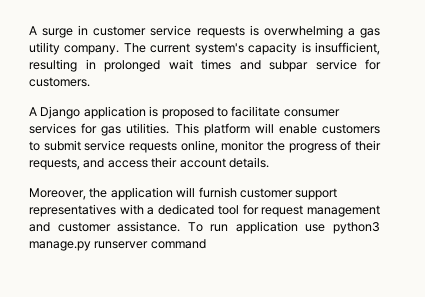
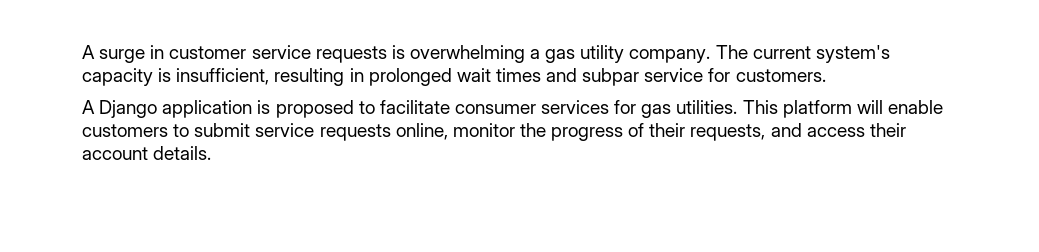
[29,187,338,200] [29,204,381,217] [29,221,380,234] [29,239,206,251] // Moreover, the application will furnish customer support representatives with a dedicated tool for request management and customer assistance. To run application use python3 manage.py runserver command -> (212, 153) none

